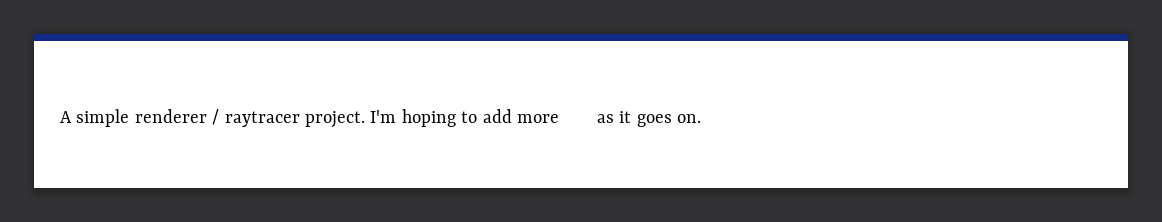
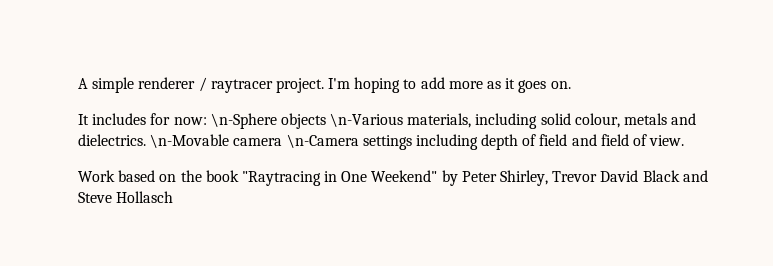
(702, 118) none -> [78,113,697,129] [78,134,685,150] [78,170,708,186] [78,191,174,203] // It includes for now: \n-Sphere objects \n-Various materials, including solid colour, metals and dielectrics. \n-Movable camera \n-Camera settings including depth of field and field of view. // Work based on the book "Raytracing in One Weekend" by Peter Shirley, Trevor David Black and Steve Hollasch

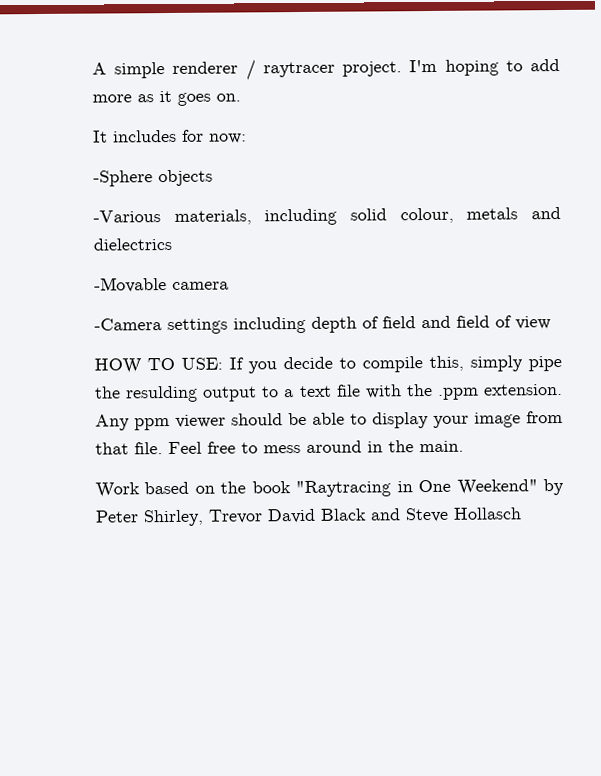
[210,113,277,129] \n-Sphere -> [93,170,153,187] // -Sphere
[330,113,404,127] \n-Various -> [93,210,161,223] // -Various
[78,134,230,148] dielectrics. \n-Movable -> [93,237,172,251] [94,277,167,293] dielectrics // -Movable
[286,134,359,148] \n-Camera -> [94,318,162,331] // -Camera
[649,135,685,146] view. -> [515,316,551,330] [94,355,562,374] [94,383,563,403] [95,410,563,431] [95,440,464,455] view // HOW TO USE: If you decide to compile this, simply pipe the resulding output to a text file with the .ppm extension. Any ppm viewer should be able to display your image from that file. Feel free to mess around in the main.

